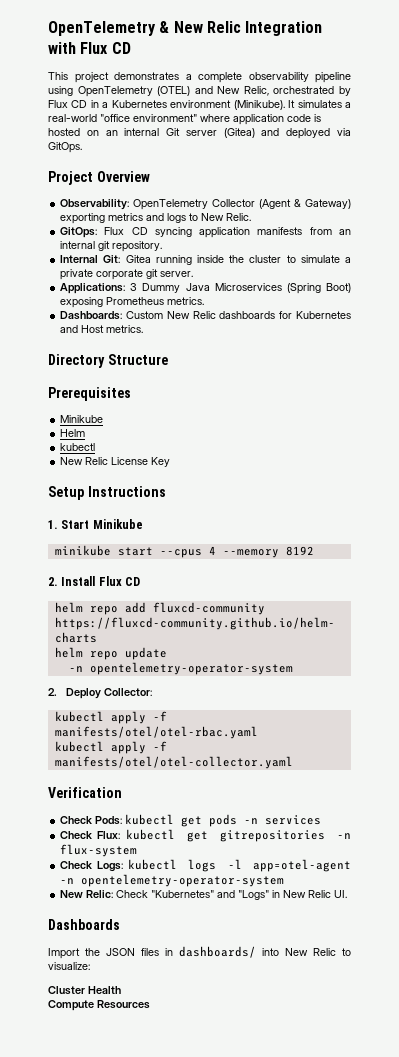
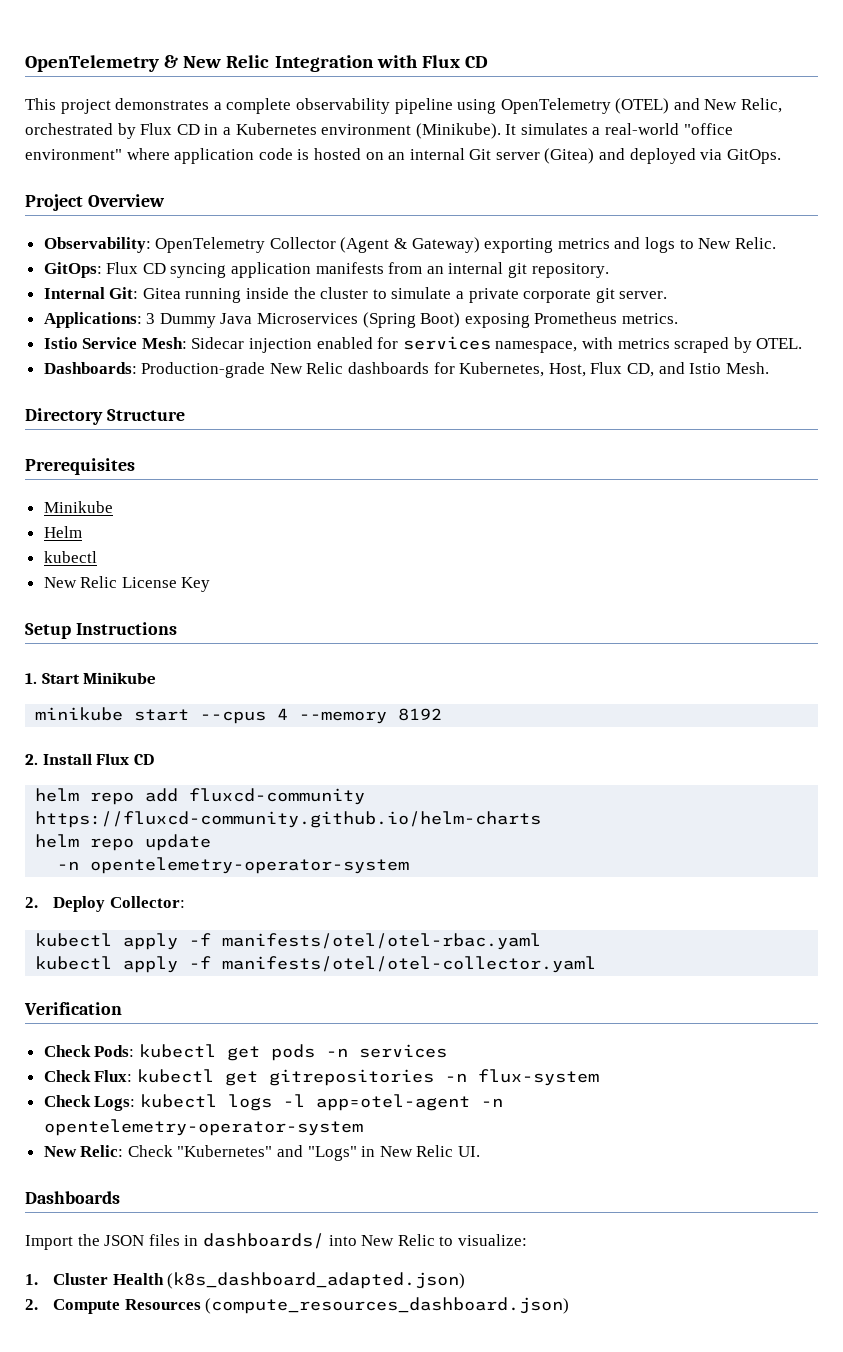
(205, 301) none -> [43,336,803,353] // Istio Service Mesh: Sidecar injection enabled for services namespace, with metrics scraped by OTEL.
[125,311,163,319] Custom -> [141,362,266,378] Production-grade
[296,311,351,319] [60,325,144,333] Kubernetes and Host metrics. -> [459,362,769,377] Kubernetes, Host, Flux CD, and Istio Mesh.
(90, 966) none -> [25,1274,38,1285] 1.
(121, 990) // -> [167,1272,466,1289] [25,1299,38,1310] (k8s_dashboard_adapted.json) // 2.
(150, 1004) none -> [205,1297,570,1314] (compute_resources_dashboard.json)

